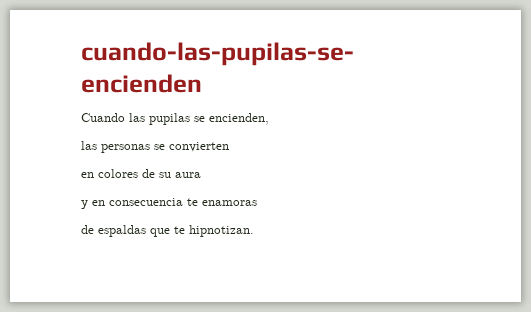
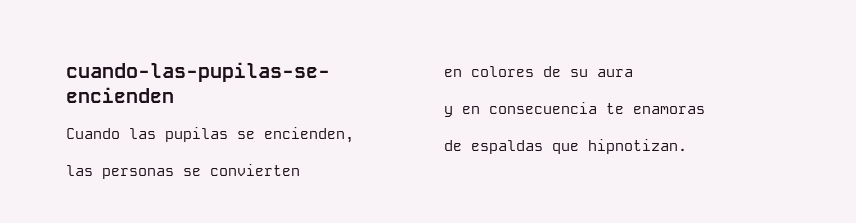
[174,226,185,234] te -> (579, 148) none

